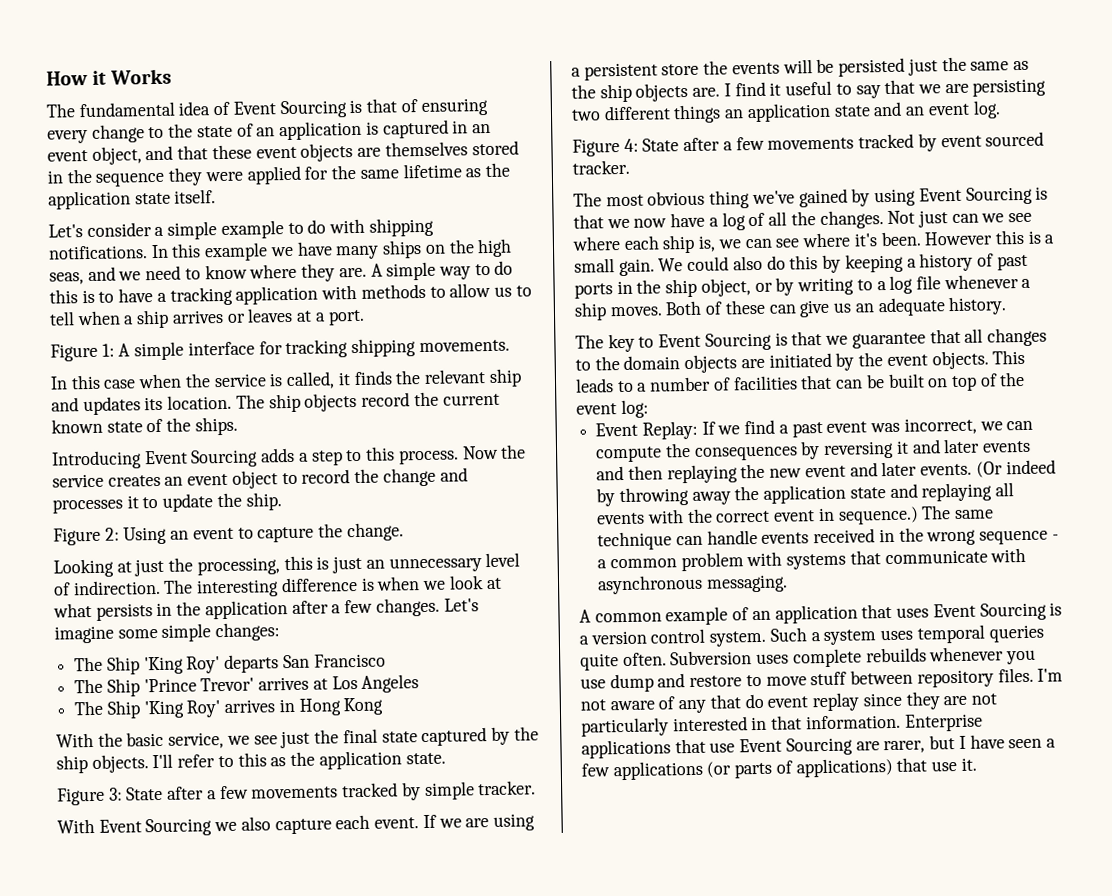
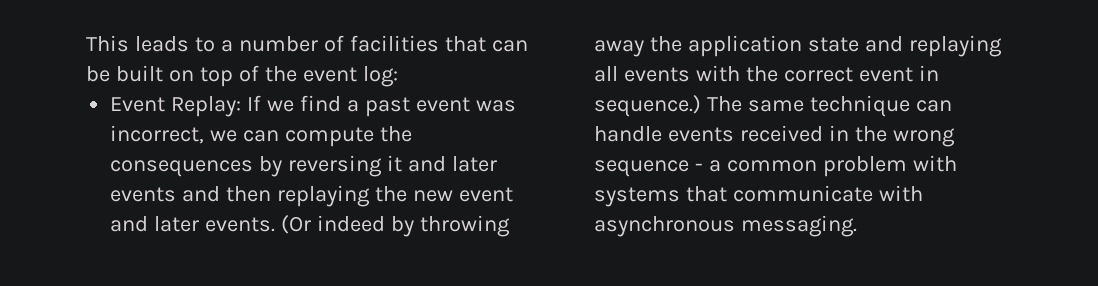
[46,68,172,86] [46,97,488,119] [47,119,491,144] [47,140,519,165] [47,162,510,187] [48,189,217,210] [48,217,434,240] [48,238,513,262] [49,260,514,285] [49,282,532,306] [49,307,365,329] [50,338,510,362] [50,368,522,390] [51,391,500,416] [51,416,238,436] [51,444,527,470] [52,467,468,489] [52,492,282,514] [53,522,404,546] [53,552,521,578] [53,575,502,598] [53,597,479,621] [54,622,281,644] [74,653,386,675] [74,674,420,697] [74,697,384,719] [56,726,539,749] [56,750,446,774] [57,780,537,806] [57,813,535,837] [571,56,1029,81] [571,78,1047,103] [571,100,1001,124] [572,131,1045,157] [572,159,630,175] [573,186,1049,209] [573,210,1033,231] [572,229,1055,254] [574,252,1028,277] [574,274,1032,299] [574,296,1008,321] [575,327,1047,353] [575,350,989,374] How it Works // The fundamental idea of Event Sourcing is that of ensuring every change to the state of an application is captured in an event object, and that these event objects are themselves stored in the sequence they were applied for the same lifetime as the application state itself. // Let's consider a simple example to do with shipping notifications. In this example we have many ships on the high seas, and we need to know where they are. A simple way to do this is to have a tracking application with methods to allow us to tell when a ship arrives or leaves at a port. // Figure 1: A simple interface for tracking shipping movements. // In this case when the service is called, it finds the relevant ship and updates its location. The ship objects record the current known state of the ships. // Introducing Event Sourcing adds a step to this process. Now the service creates an event object to record the change and processes it to update the ship. // Figure 2: Using an event to capture the change. // Looking at just the processing, this is just an unnecessary level of indirection. The interesting difference is when we look at what persists in the application after a few changes. Let's imagine some simple changes: // The Ship 'King Roy' departs San Francisco // The Ship 'Prince Trevor' arrives at Los Angeles // The Ship 'King Roy' arrives in Hong Kong // With the basic service, we see just the final state captured by the ship objects. I'll refer to this as the application state. // Figure 3: State after a few movements tracked by simple tracker. // With Event Sourcing we also capture each event. If we are using a persistent store the events will be persisted just the same as the ship objects are. I find it useful to say that we are persisting two different things an application state and an event log. // Figure 4: State after a few movements tracked by event sourced tracker. // The most obvious thing we've gained by using Event Sourcing is that we now have a log of all the changes. Not just can we see where each ship is, we can see where it's been. However this is a small gain. We could also do this by keeping a history of past ports in the ship object, or by writing to a log file whenever a ship moves. Both of these can give us an adequate history. // The key to Event Sourcing is that we guarantee that all changes to the domain objects are initiated by the event objects. -> (86, 43) none
[579,602,1063,626] [579,624,1044,647] [580,646,1037,671] [580,667,1064,693] [580,691,997,714] [581,713,983,737] [581,734,1056,759] [581,757,977,781] // A common example of an application that uses Event Sourcing is a version control system. Such a system uses temporal queries quite often. Subversion uses complete rebuilds whenever you use dump and restore to move stuff between repository files. I'm not aware of any that do event replay since they are not particularly interested in that information. Enterprise applications that use Event Sourcing are rarer, but I have seen a few applications (or parts of applications) that use it. -> (858, 226) none

